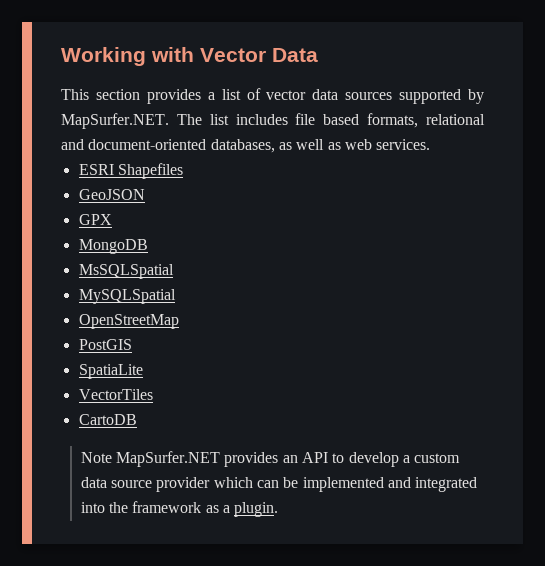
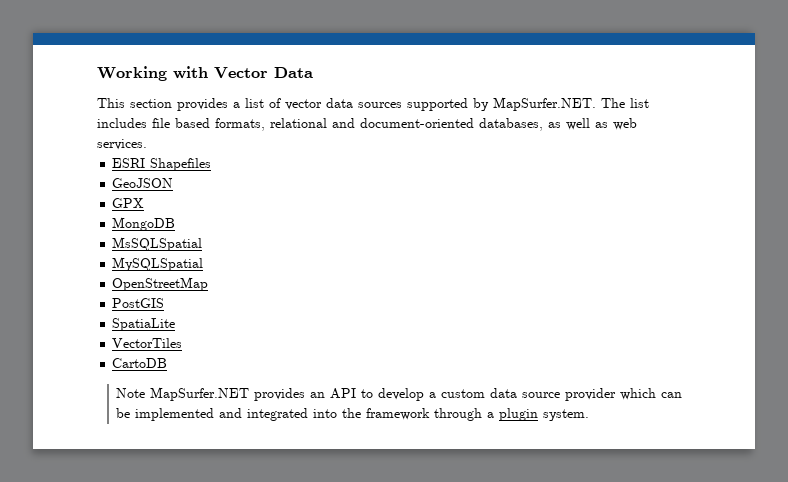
[205,502,279,517] as a plugin. -> [434,408,590,421] through a plugin system.

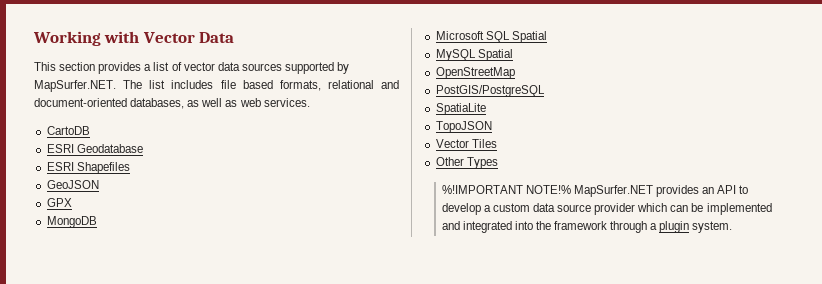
(147, 144) none -> [46,126,90,135] [46,144,143,153] // CartoDB // ESRI Geodatabase
[112,237,203,251] [112,257,204,271] MsSQLSpatial // MySQLSpatial -> [435,31,547,43] [435,49,513,61] Microsoft SQL Spatial // MySQL Spatial
[112,298,165,308] PostGIS -> [435,85,545,97] PostGIS/PostgreSQL
[112,338,183,348] [112,358,168,368] [116,388,146,398] VectorTiles // CartoDB // Note -> [435,121,492,133] [435,139,497,148] [435,157,498,169] [441,185,571,194] TopoJSON // Vector Tiles // Other Types // %!IMPORTANT NOTE!%

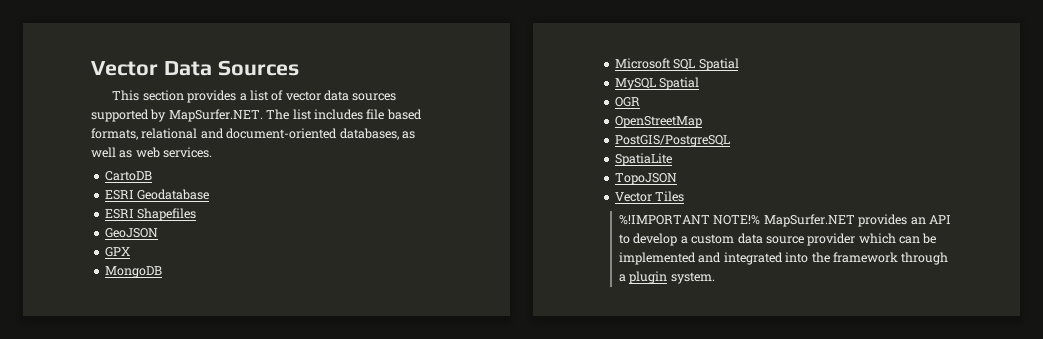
[33,31,140,46] Working with -> (91, 68) none
(235, 37) none -> [217,60,299,76] Sources
(513, 55) none -> [614,97,640,107] // OGR
[435,157,498,169] // Other Types -> (685, 196) none

